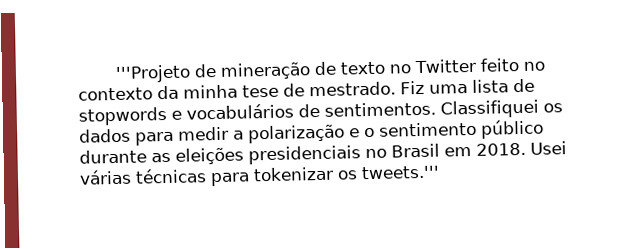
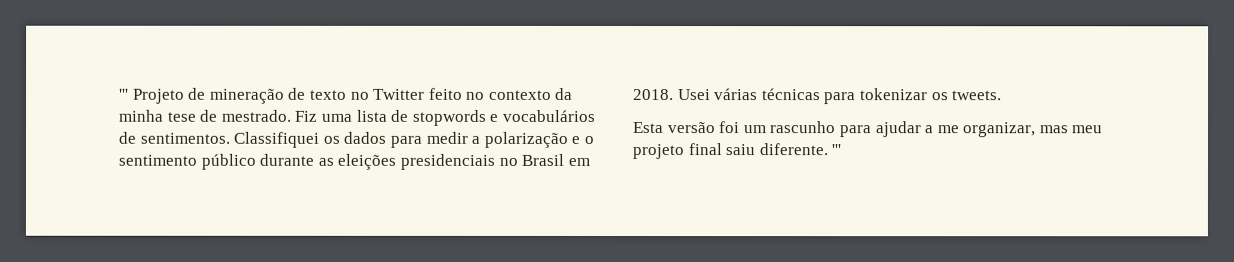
[114,64,191,83] '''Projeto -> [119,88,185,104] ''' Projeto
[361,165,440,180] tweets.''' -> [952,90,1003,101] [632,121,1104,138] [632,143,842,160] tweets. // Esta versão foi um rascunho para ajudar a me organizar, mas meu projeto final saiu diferente. '''

